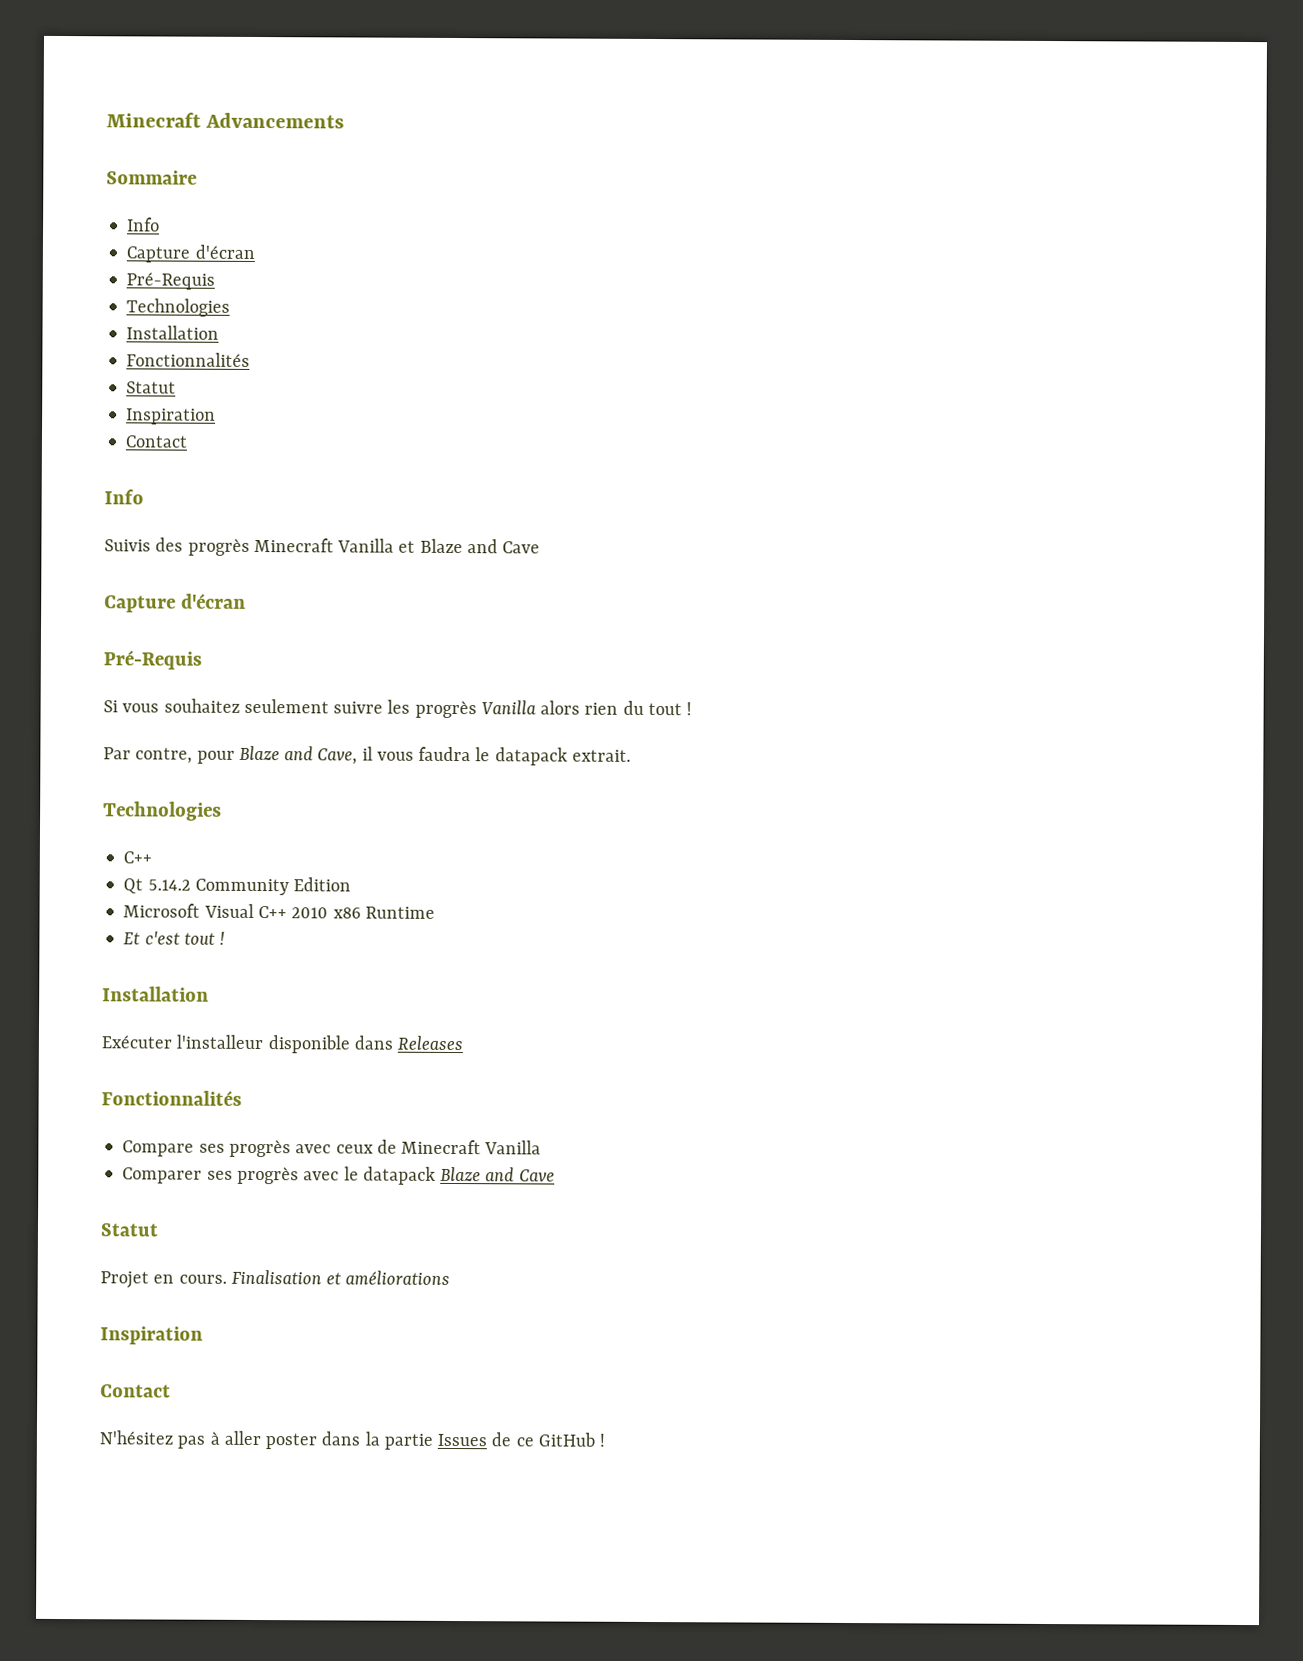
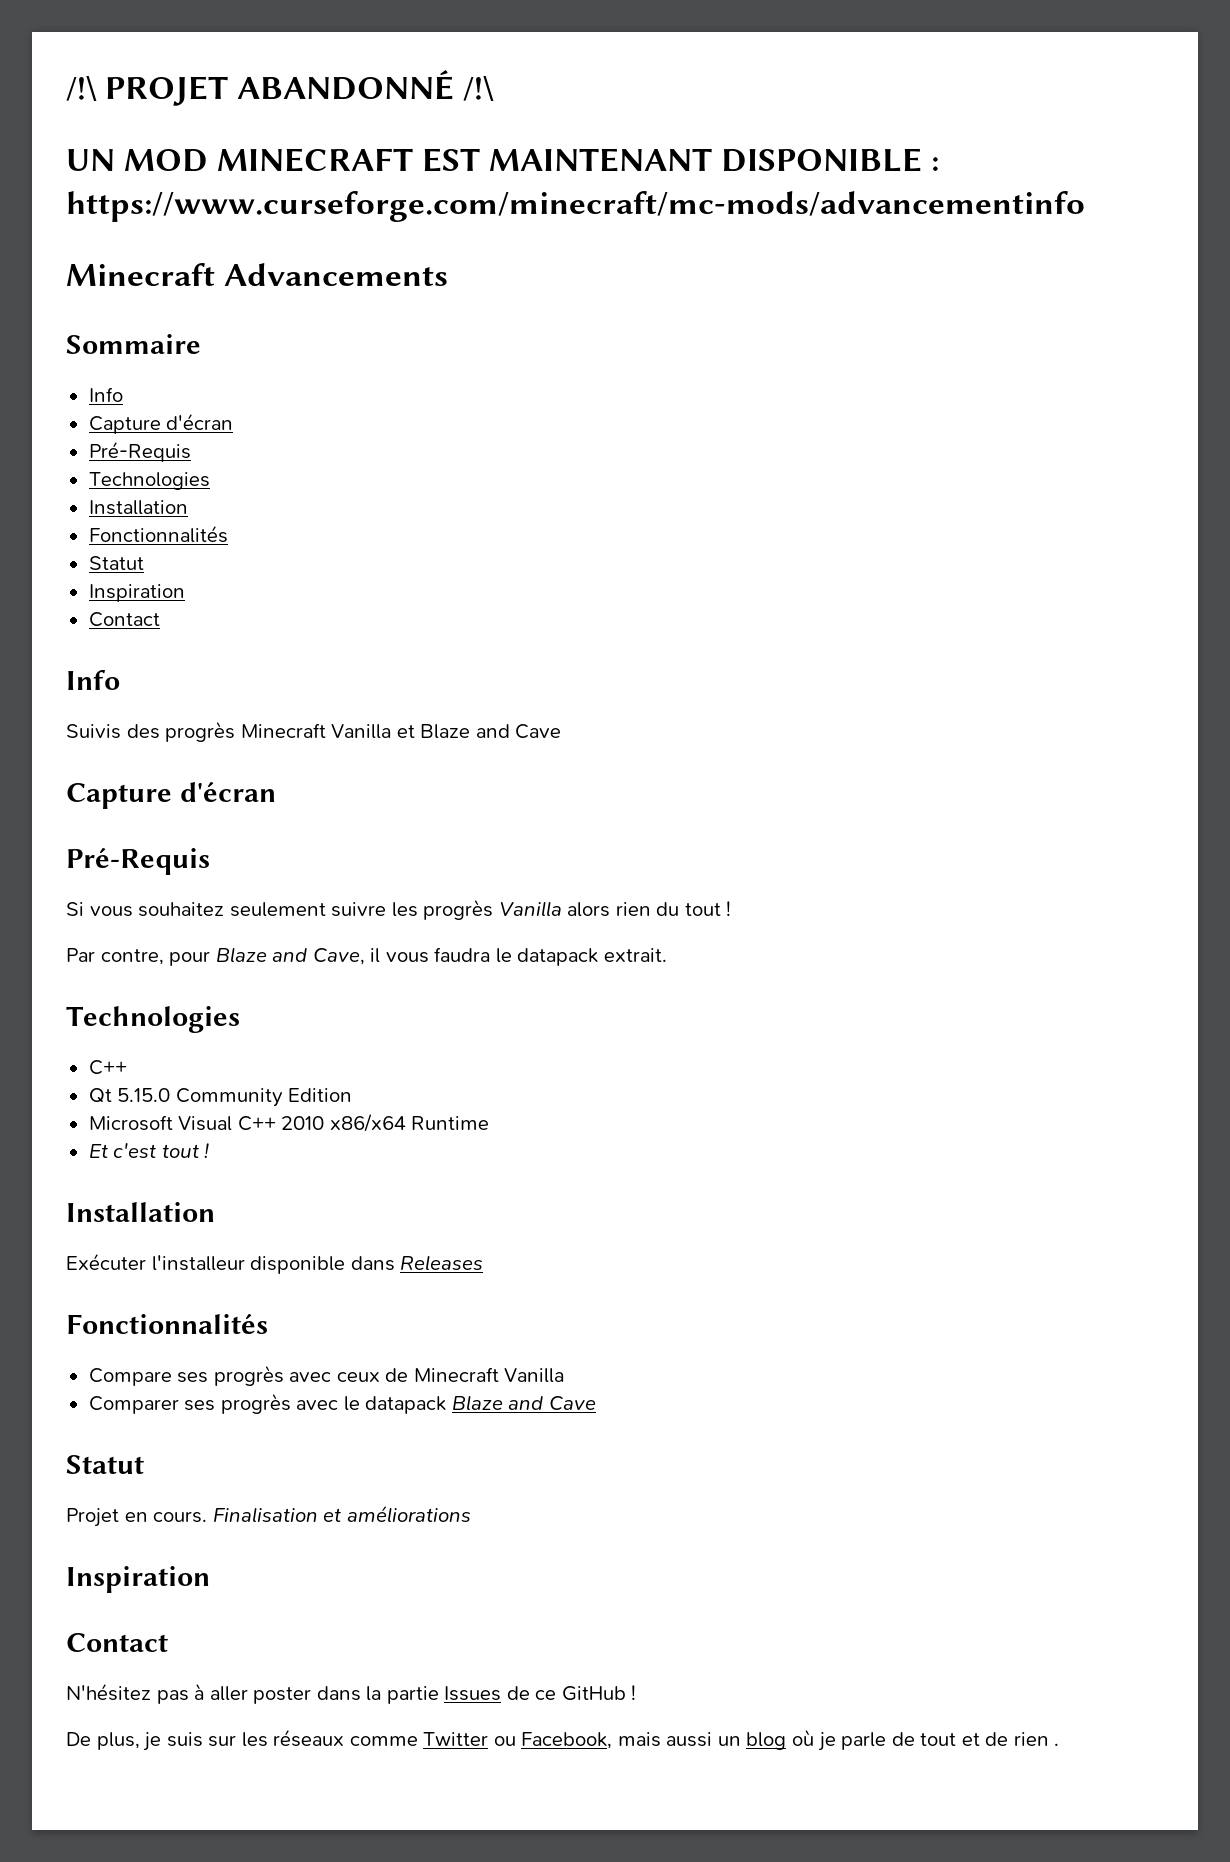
(106, 120) none -> [66,70,495,106] [66,148,940,172] [66,191,1085,222] /!\ PROJET ABANDONNÉ /!\ // UN MOD MINECRAFT EST MAINTENANT DISPONIBLE : https://www.curseforge.com/minecraft/mc-mods/advancementinfo //
[147,879,191,891] 5.14.2 -> [117,1088,171,1102] 5.15.0
[332,907,361,919] x86 -> [329,1114,406,1132] x86/x64
(606, 1440) none -> [66,1729,1060,1751] // De plus, je suis sur les réseaux comme Twitter ou Facebook, mais aussi un blog où je parle de tout et de rien .

